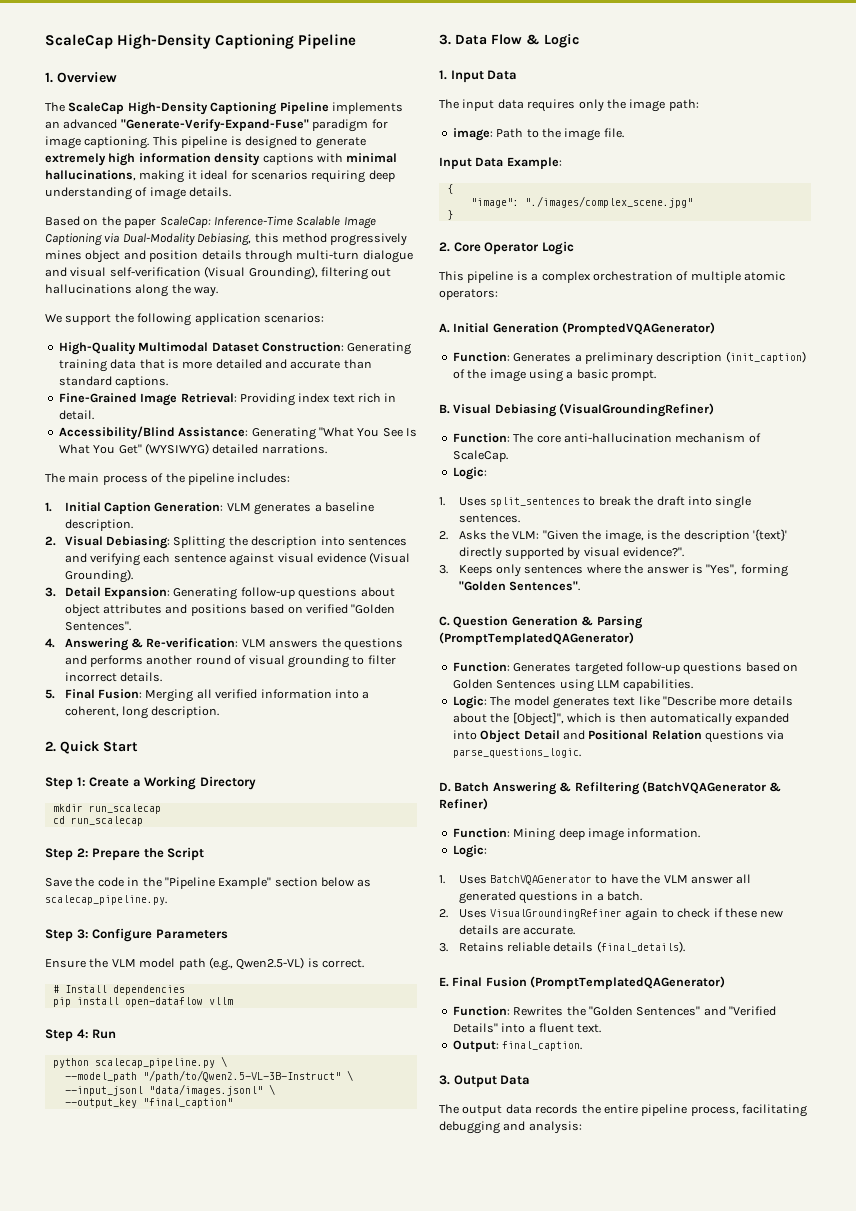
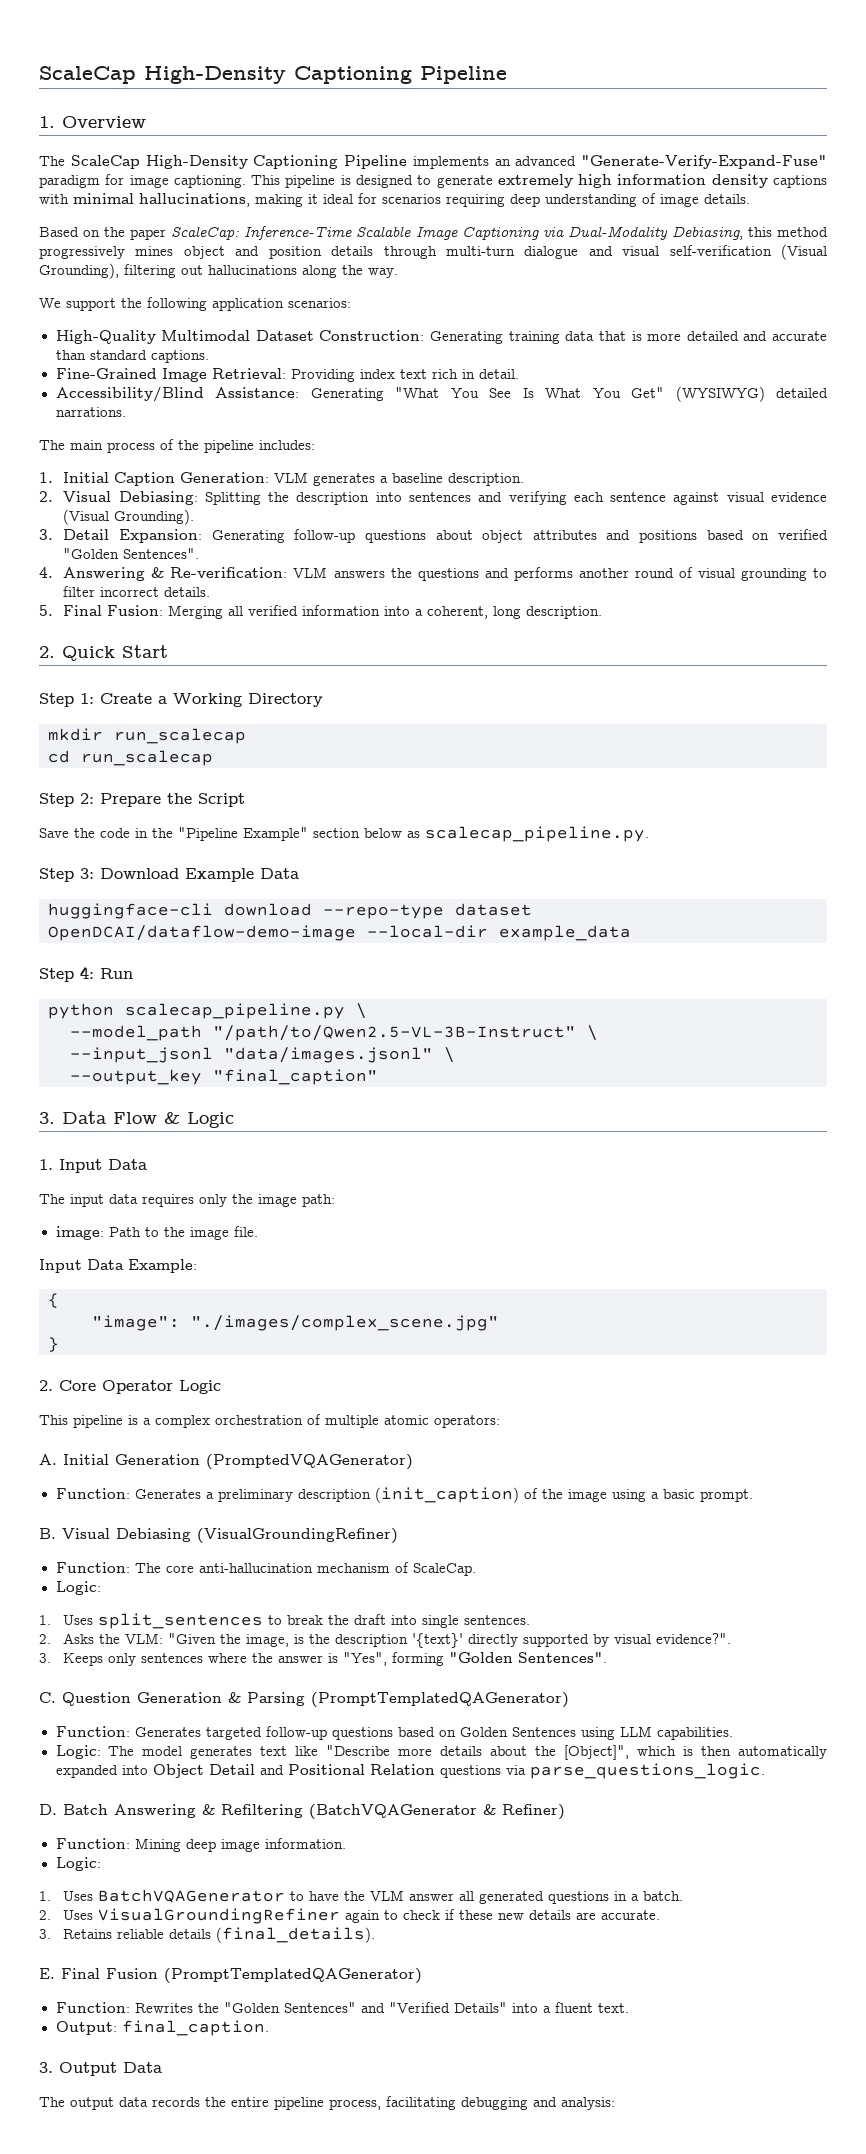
[92,928,228,942] [45,957,364,971] [52,985,185,995] [52,997,233,1007] Configure Parameters // Ensure the VLM model path (e.g., Qwen2.5-VL) is correct. // # Install dependencies // pip install open-dataflow vllm -> [100,868,299,882] [48,903,532,919] [48,925,631,941] Download Example Data // huggingface-cli download --repo-type dataset OpenDCAI/dataflow-demo-image --local-dir example_data

